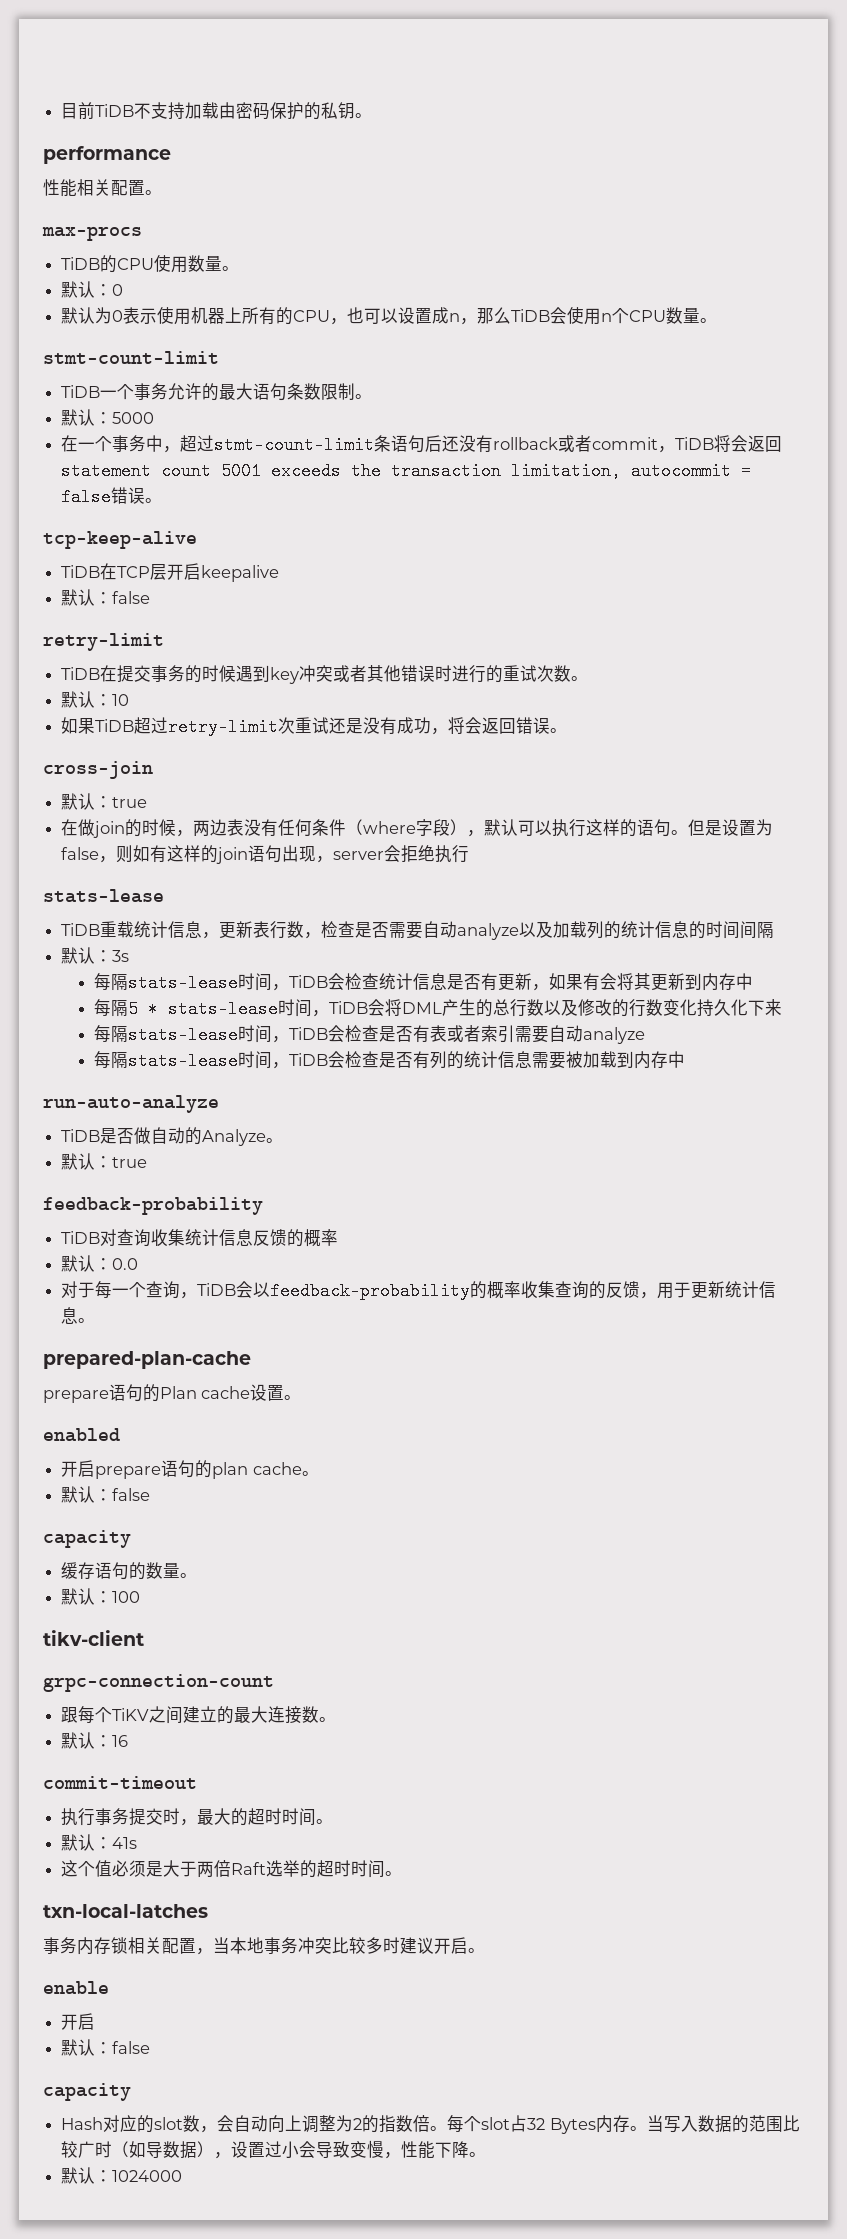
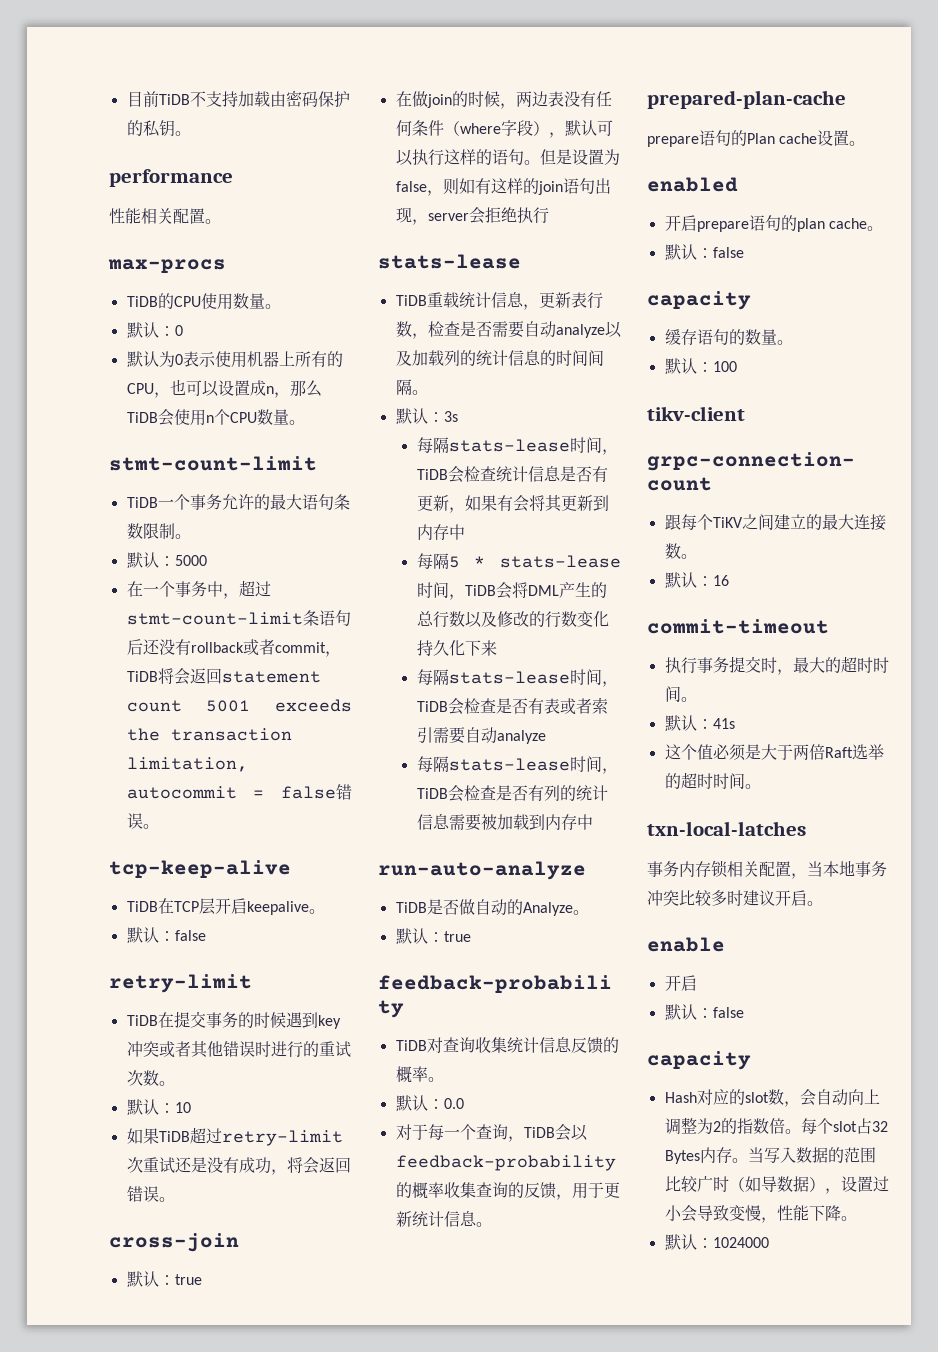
(280, 573) none -> [308,909,325,914] 。
(775, 930) none -> [411,390,428,395] 。
(339, 1237) none -> [427,1077,444,1082] 。

